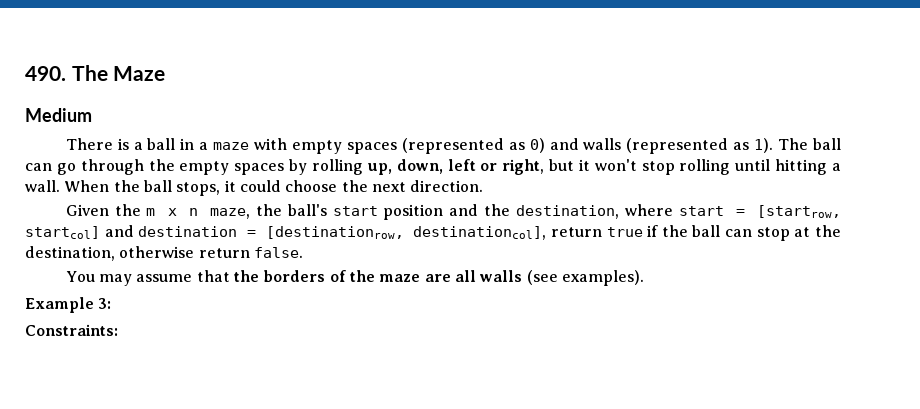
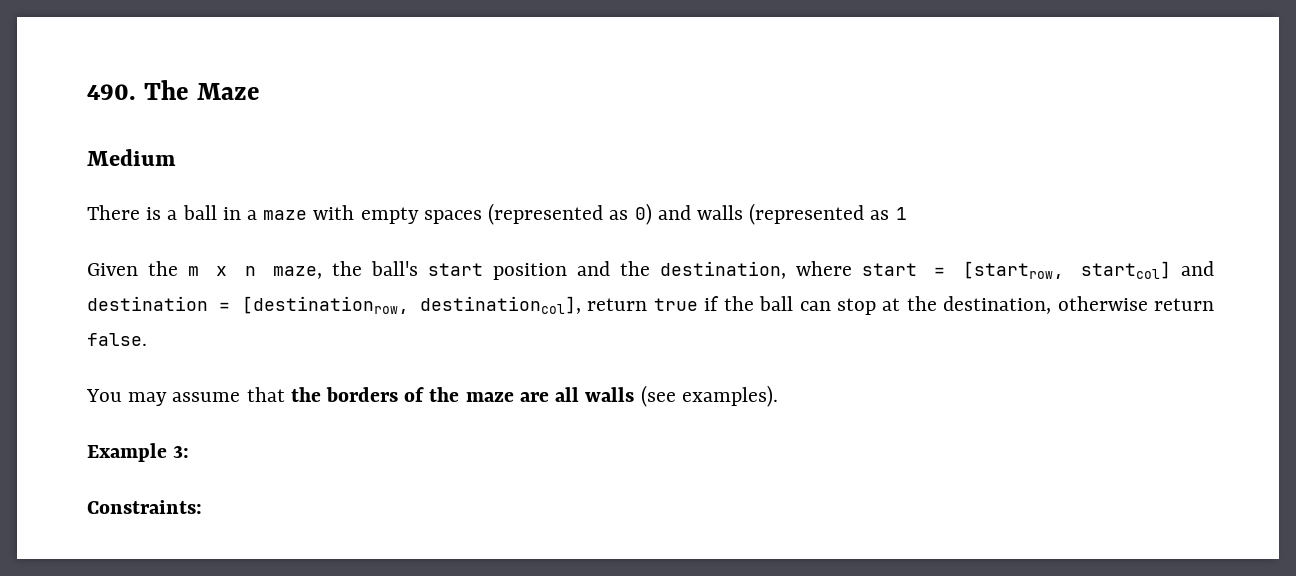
[754,138,841,153] [25,159,842,175] [25,180,484,196] 1). The ball can go through the empty spaces by rolling up, down, left or right, but it won't stop rolling until hitting a wall. When the ball stops, it could choose the next direction. -> [895,207,907,220] 1

